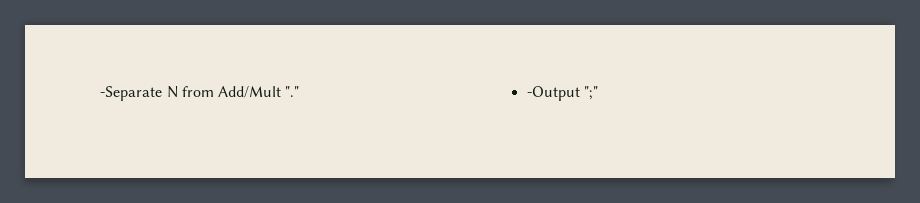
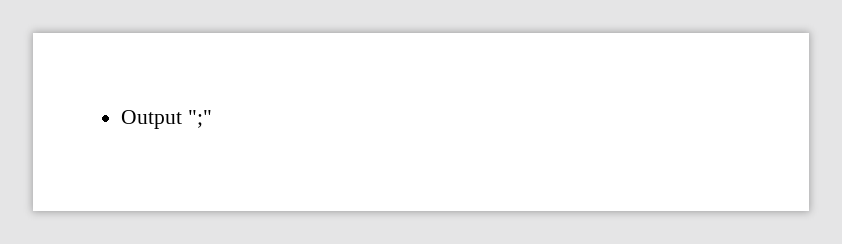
[100,86,300,101] [526,86,580,101] -Separate N from Add/Mult "." // -Output -> [121,110,183,129] Output

